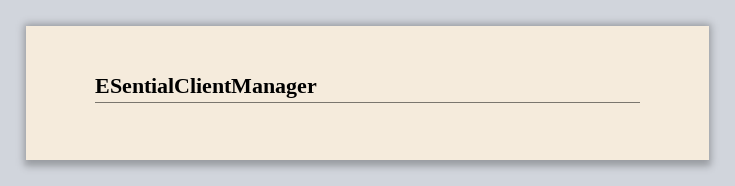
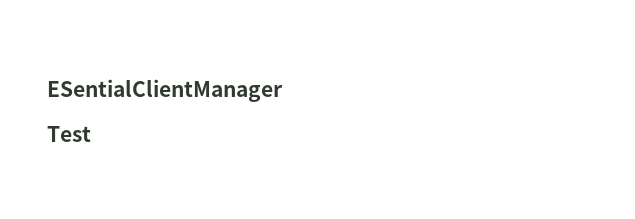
(317, 88) none -> [47,126,91,142] // Test

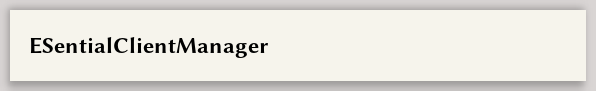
[47,126,91,142] // Test -> (269, 47) none

